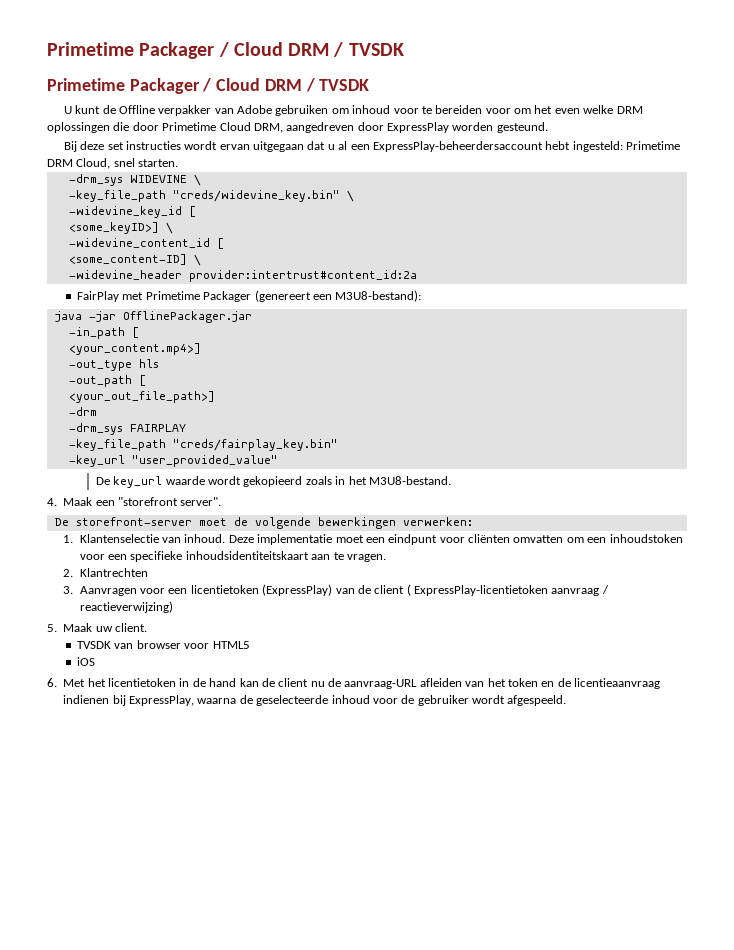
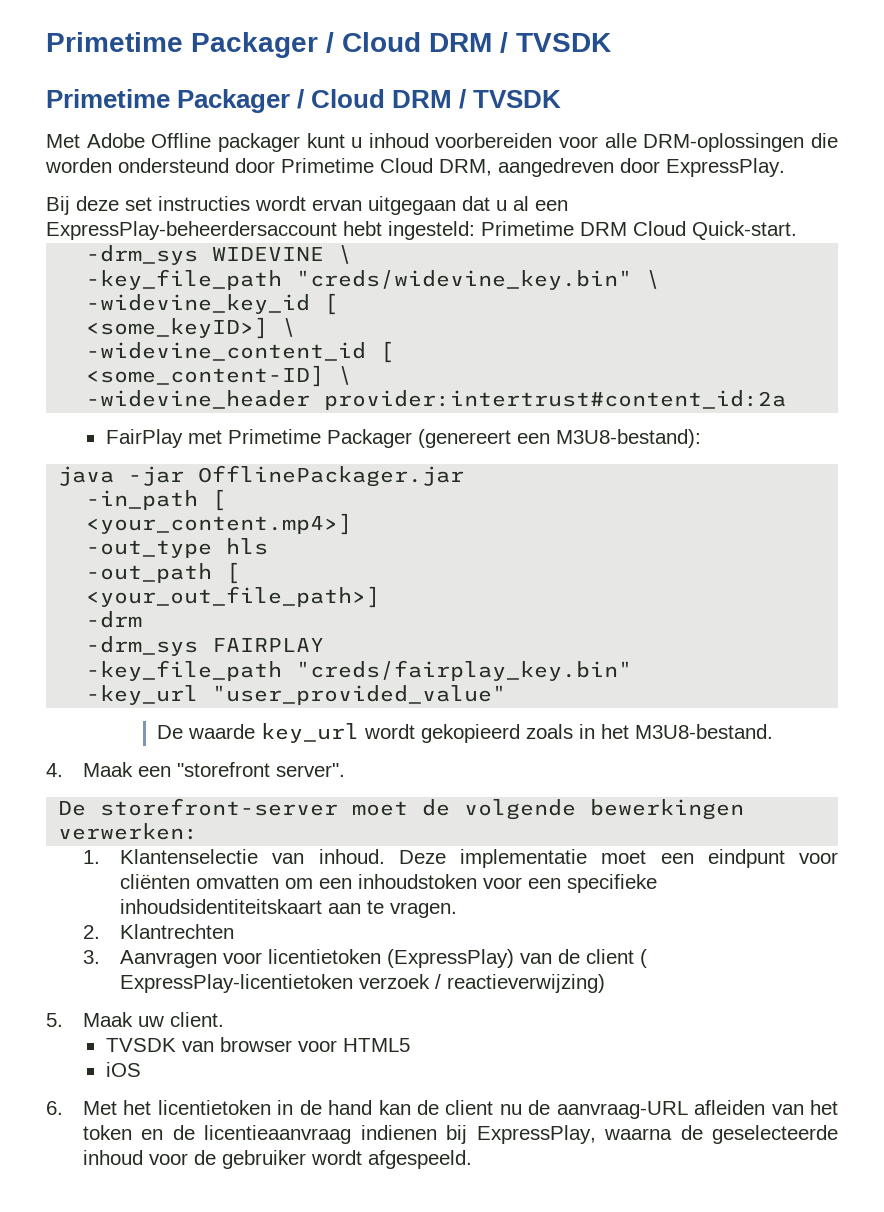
[63,105,643,116] [47,122,130,133] U kunt de Offline verpakker van Adobe gebruiken om inhoud voor te bereiden voor om het even welke DRM oplossingen die -> [46,133,838,152] [45,158,229,173] Met Adobe Offline packager kunt u inhoud voorbereiden voor alle DRM-oplossingen die worden ondersteund
[387,122,548,133] ExpressPlay worden gesteund. -> [666,158,785,177] ExpressPlay.
[76,158,179,169] Cloud, snel starten. -> [633,221,797,240] Cloud Quick-start.
[113,476,205,488] key_url waarde -> [188,723,360,743] waarde key_url
[168,588,188,594] een -> (263, 958) none
[551,588,600,596] aanvraag -> [359,974,431,989] verzoek

